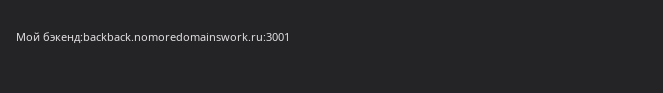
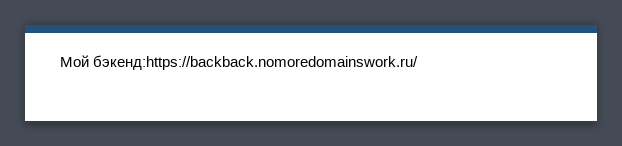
[43,32,290,44] бэкенд:backback.nomoredomainswork.ru:3001 -> [93,55,419,70] бэкенд:https://backback.nomoredomainswork.ru/

